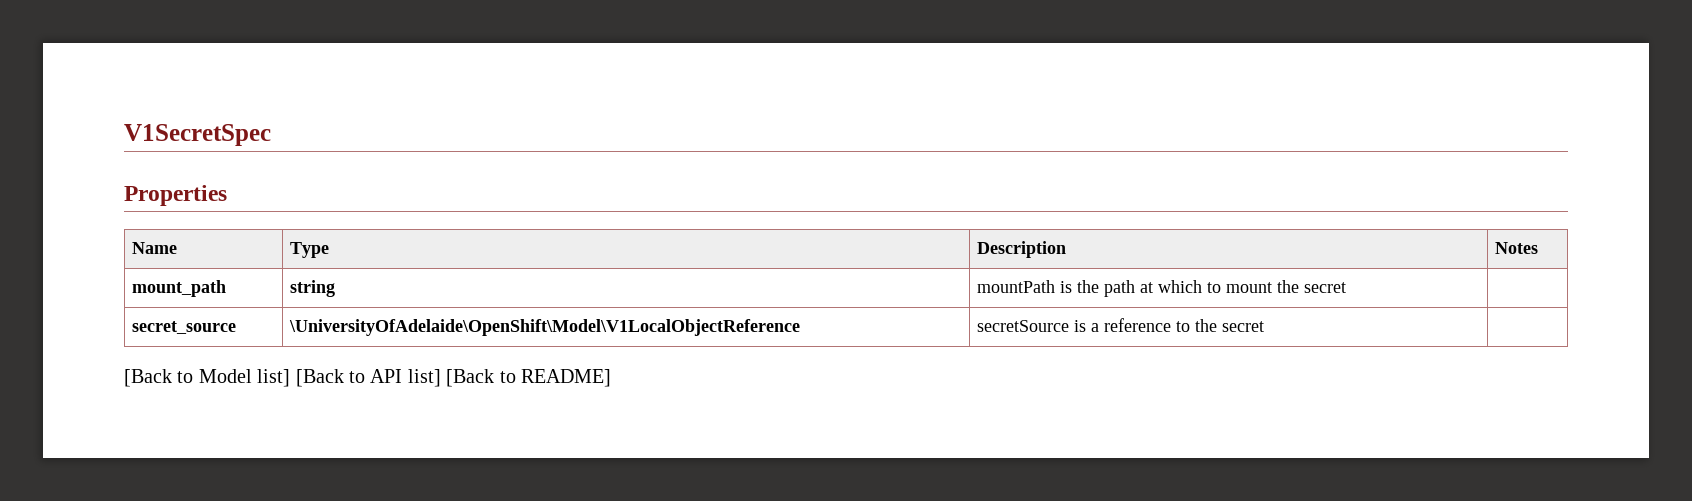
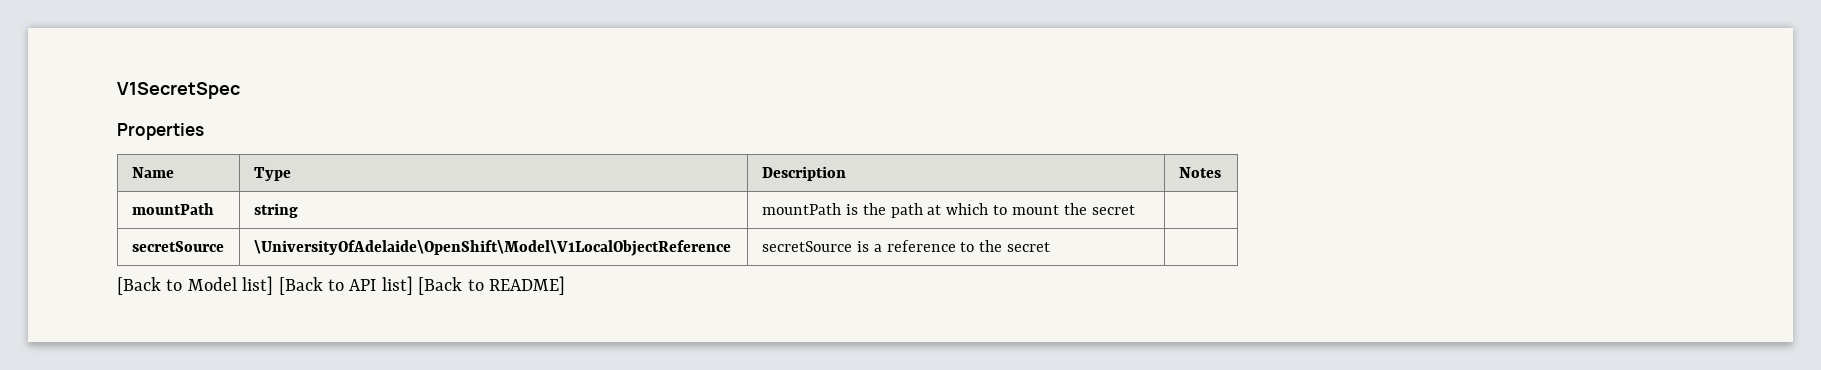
[132,280,227,297] mount_path -> [131,203,214,215] mountPath
[132,321,237,334] secret_source -> [131,241,224,252] secretSource

